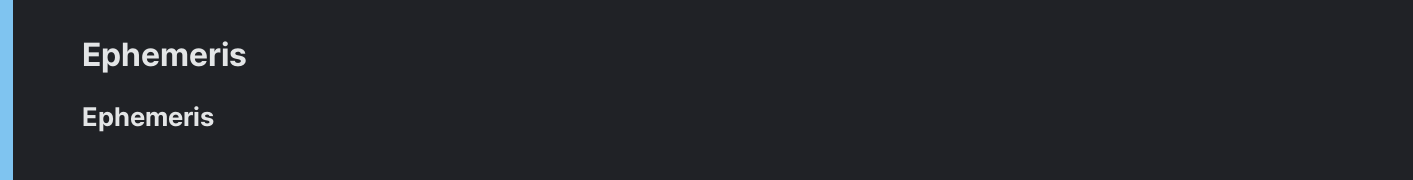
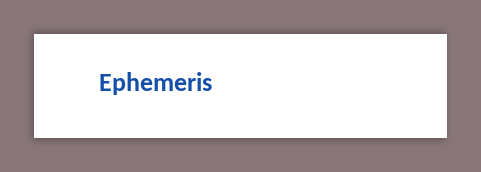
[82,41,247,73] [82,106,214,132] Ephemeris // Ephemeris -> [99,72,212,95] Ephemeris

